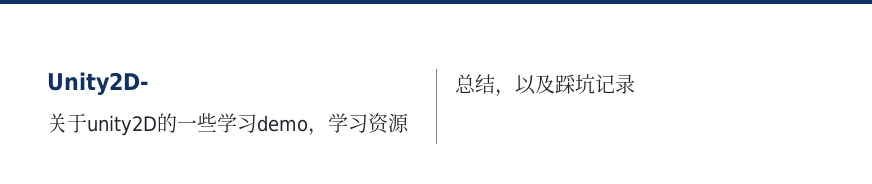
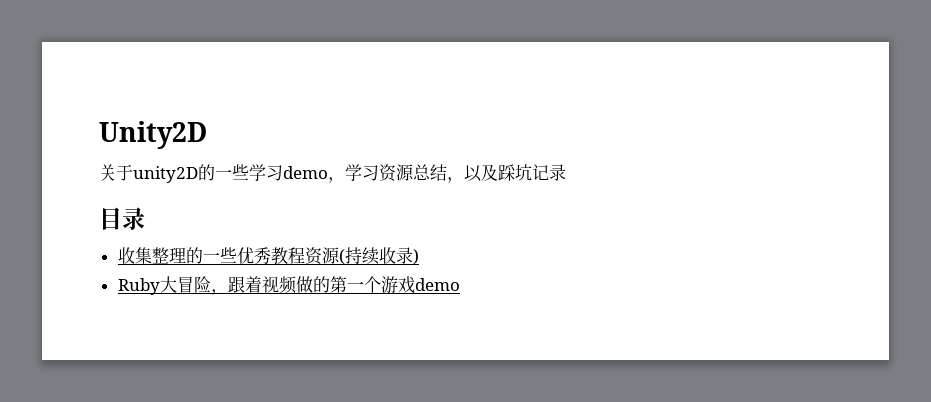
[47,72,149,95] Unity2D- -> [99,121,207,149] Unity2D
(635, 84) none -> [99,207,145,230] [117,247,419,265] [117,276,460,295] // 目录 // 收集整理的一些优秀教程资源(持续收录) // Ruby大冒险，跟着视频做的第一个游戏demo

